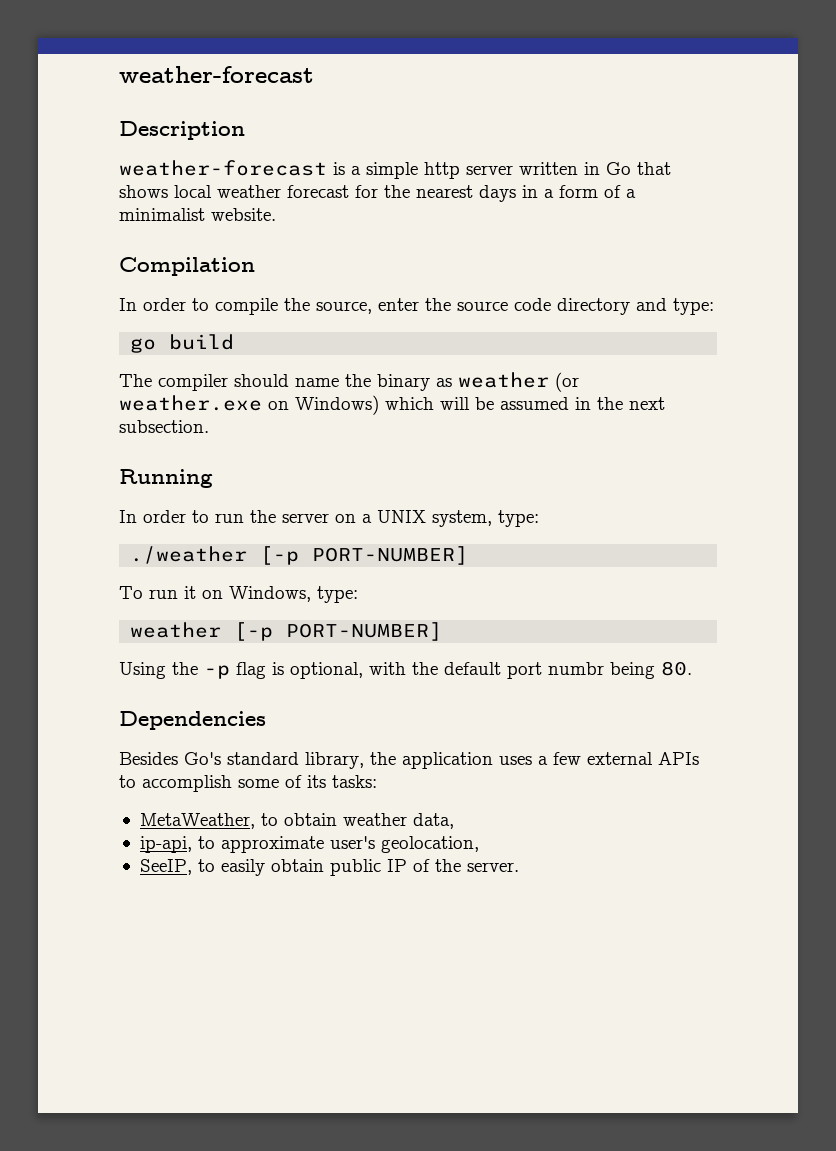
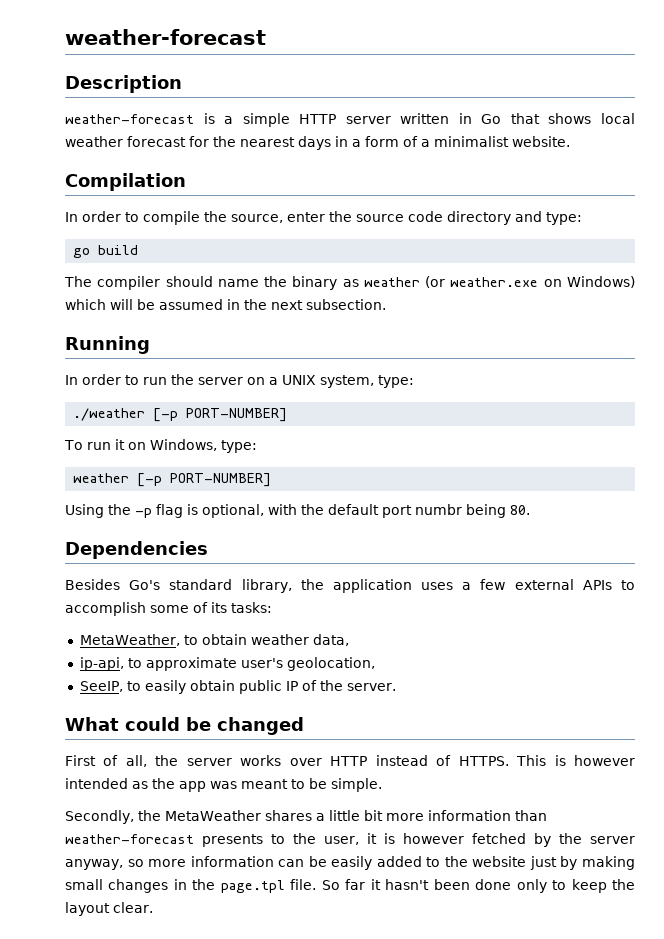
[424,162,460,179] http -> [299,114,337,124] HTTP
(519, 867) none -> [65,717,304,735] [65,755,635,767] [65,778,382,792] [65,810,547,824] [65,833,635,847] [65,856,636,870] [65,879,635,893] [65,902,153,916] // What could be changed // First of all, the server works over HTTP instead of HTTPS. This is however intended as the app was meant to be simple. // Secondly, the MetaWeather shares a little bit more information than weather-forecast presents to the user, it is however fetched by the server anyway, so more information can be easily added to the website just by making small changes in the page.tpl file. So far it hasn't been done only to keep the layout clear.

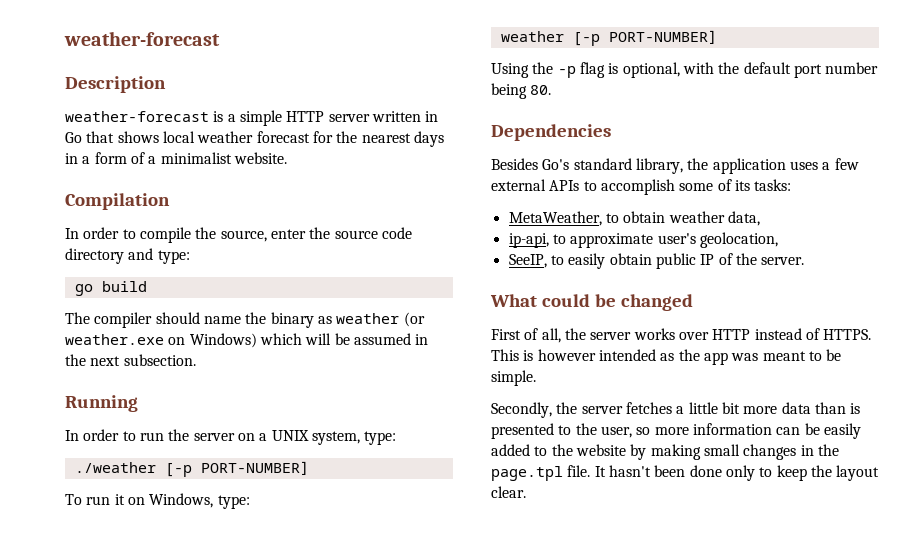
[415,504,462,515] numbr -> [825,62,879,74] number
[165,810,312,821] MetaWeather shares -> [581,402,672,414] server fetches
[428,810,547,821] [65,833,635,847] [65,859,123,870] information than weather-forecast presents to the user, it is however fetched by the server anyway, -> [781,402,861,414] [491,423,632,439] data than is presented to the user,
[529,856,557,870] just -> (626, 450) none
[321,879,381,890] So far it -> [594,466,606,477] It

